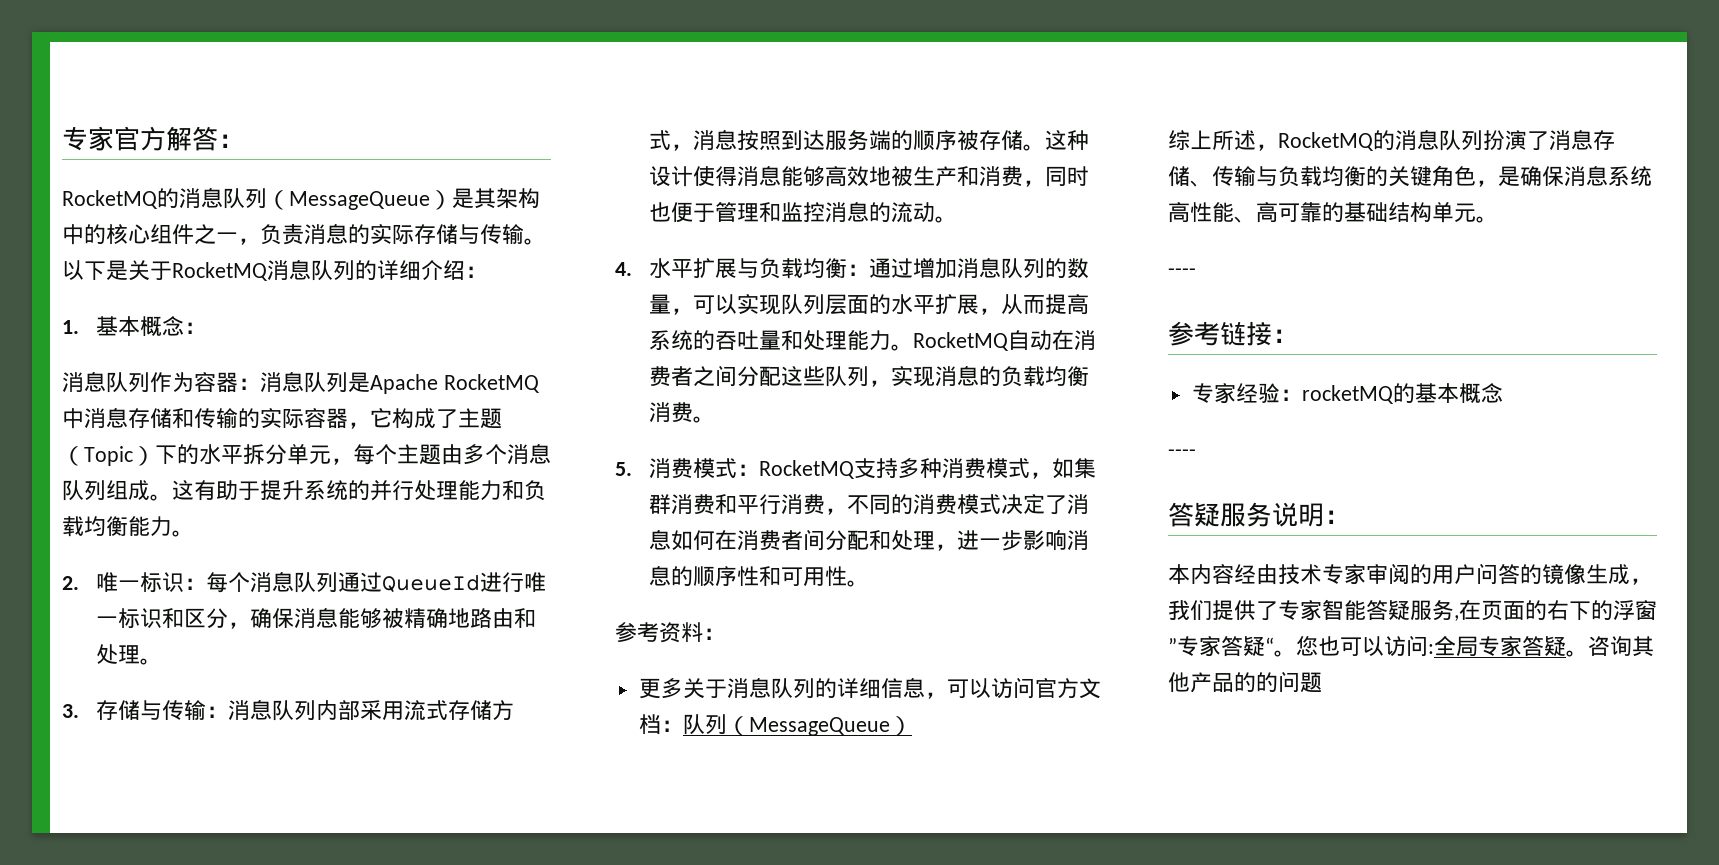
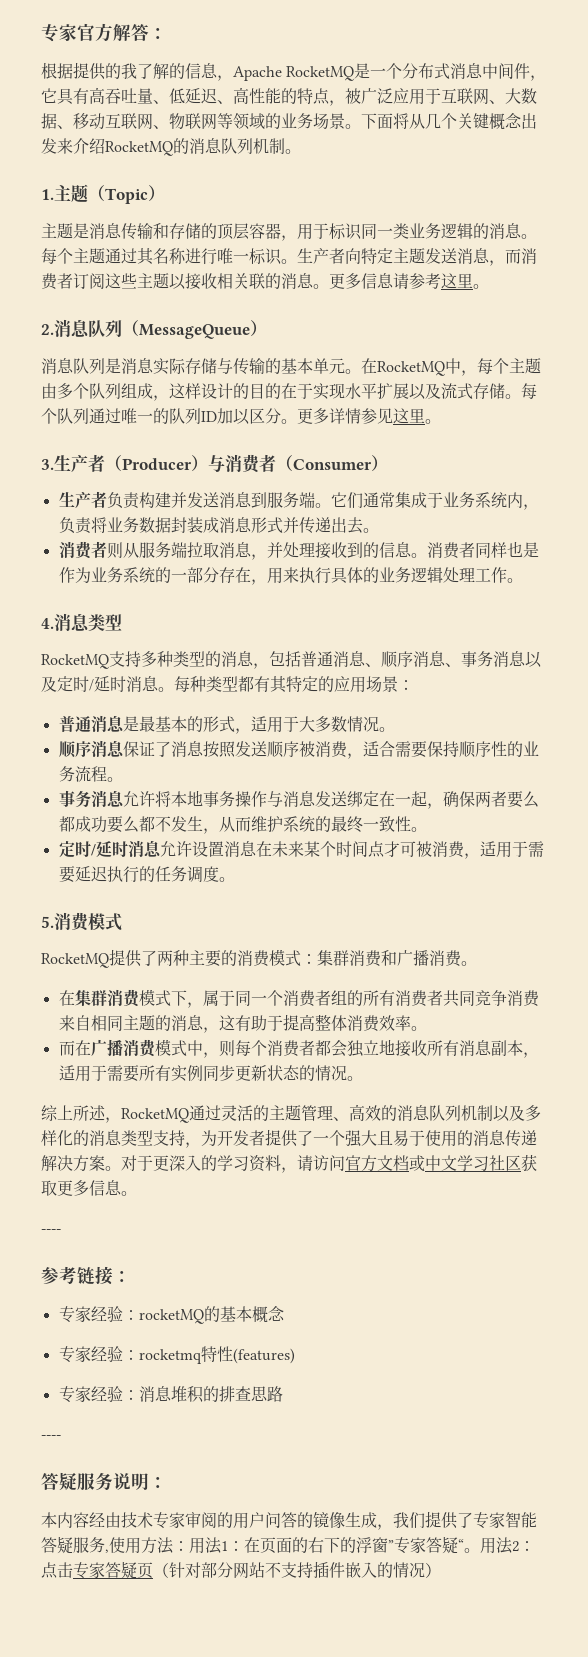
[62,187,540,210] [62,223,546,245] [62,259,487,281] [62,316,207,336] [62,371,540,394] [62,407,502,429] [62,444,331,466] RocketMQ的消息队列（MessageQueue）是其架构中的核心组件之一，负责消息的实际存储与传输。以下是关于RocketMQ消息队列的详细介绍： // 1.基本概念： // 消息队列作为容器：消息队列是Apache RocketMQ中消息存储和传输的实际容器，它构成了主题（Topic）下的水平拆分单元 -> [41,62,547,81] [41,87,537,106] [41,113,537,130] [41,138,301,156] [41,184,165,204] [41,223,537,241] [41,248,537,266] [41,273,489,290] [41,319,267,339] [41,358,461,376] 根据提供的我了解的信息，Apache RocketMQ是一个分布式消息中间件，它具有高吞吐量、低延迟、高性能的特点，被广泛应用于互联网、大数据、移动互联网、物联网等领域的业务场景。下面将从几个关键概念出发来介绍RocketMQ的消息队列机制。 // 1.主题（Topic） // 主题是消息传输和存储的顶层容器，用于标识同一类业务逻辑的消息。每个主题通过其名称进行唯一标识。生产者向特定主题发送消息，而消费者订阅这些主题以接收相关联的消息。更多信息请参考这里。 // 2.消息队列（MessageQueue） // 消息队列是消息实际存储与传输的基本单元。在RocketMQ中
[507,443,551,464] 消息 -> (89, 391) none
[150,480,546,501] [62,516,194,537] [62,571,547,593] [96,607,537,629] [96,644,163,665] [62,699,515,721] [649,129,1090,151] [649,165,1090,187] [649,201,958,223] [615,257,1090,279] [649,294,1090,315] [649,330,1097,351] [649,365,1090,387] [649,402,716,423] [615,458,1097,479] [649,494,1090,515] [649,529,1090,551] [649,565,870,587] [615,622,725,643] [638,677,1101,699] [638,714,912,736] [1168,129,1615,151] [1168,165,1652,187] [1168,202,1476,223] 。这有助于提升系统的并行处理能力和负载均衡能力。 // 2.唯一标识：每个消息队列通过QueueId进行唯一标识和区分，确保消息能够被精确地路由和处理。 // 3.存储与传输：消息队列内部采用流式存储方式，消息按照到达服务端的顺序被存储。这种设计使得消息能够高效地被生产和消费，同时也便于管理和监控消息的流动。 // 4.水平扩展与负载均衡：通过增加消息队列的数量，可以实现队列层面的水平扩展，从而提高系统的吞吐量和处理能力。RocketMQ自动在消费者之间分配这些队列，实现消息的负载均衡消费。 // 5.消费模式：RocketMQ支持多种消费模式，如集群消费和平行消费，不同的消费模式决定了消息如何在消费者间分配和处理，进一步影响消息的顺序性和可用性。 // 参考资料： // 更多关于消息队列的详细信息，可以访问官方文档：队列（MessageQueue） // 综上所述，RocketMQ的消息队列扮演了消息存储、传输与负载均衡的关键角色，是确保消息系统高性能、高可靠的基础结构单元 -> [153,383,537,401] [41,408,441,425] [41,454,388,473] [58,491,539,510] [58,517,379,534] [58,541,539,560] [58,567,523,585] [41,613,122,632] [41,651,542,669] [41,676,414,693] [58,715,395,734] [58,740,539,759] [58,766,123,782] [58,790,539,809] [58,816,427,834] [58,840,544,859] [58,866,235,883] [41,912,122,931] [41,949,477,968] [58,989,540,1008] [58,1014,427,1033] [58,1039,539,1058] [58,1065,363,1082] [41,1104,541,1123] [41,1129,537,1148] [41,1154,537,1173] [41,1180,122,1196] ，这样设计的目的在于实现水平扩展以及流式存储。每个队列通过唯一的队列ID加以区分。更多详情参见这里。 // 3.生产者（Producer）与消费者（Consumer） // 生产者负责构建并发送消息到服务端。它们通常集成于业务系统内，负责将业务数据封装成消息形式并传递出去。 // 消费者则从服务端拉取消息，并处理接收到的信息。消费者同样也是作为业务系统的一部分存在，用来执行具体的业务逻辑处理工作。 // 4.消息类型 // RocketMQ支持多种类型的消息，包括普通消息、顺序消息、事务消息以及定时/延时消息。每种类型都有其特定的应用场景： // 普通消息是最基本的形式，适用于大多数情况。 // 顺序消息保证了消息按照发送顺序被消费，适合需要保持顺序性的业务流程。 // 事务消息允许将本地事务操作与消息发送绑定在一起，确保两者要么都成功要么都不发生，从而维护系统的最终一致性。 // 定时/延时消息允许设置消息在未来某个时间点才可被消费，适用于需要延迟执行的任务调度。 // 5.消费模式 // RocketMQ提供了两种主要的消费模式：集群消费和广播消费。 // 在集群消费模式下，属于同一个消费者组的所有消费者共同竞争消费来自相同主题的消息，这有助于提高整体消费效率。 // 而在广播消费模式中，则每个消费者都会独立地接收所有消息副本，适用于需要所有实例同步更新状态的情况。 // 综上所述，RocketMQ通过灵活的主题管理、高效的消息队列机制以及多样化的消息类型支持，为开发者提供了一个强大且易于使用的消息传递解决方案。对于更深入的学习资料，请访问官方文档或中文学习社区获取更多信息
(1503, 393) none -> [58,1346,295,1364] [58,1386,283,1403] // 专家经验：rocketmq特性(features) // 专家经验：消息堆积的排查思路
(1459, 618) none -> [109,1537,244,1554] 使用方法：用法1：
[1296,635,1654,657] [1168,671,1322,693] 您也可以访问:全局专家答疑。咨询其他产品的的问题 -> [480,1537,535,1554] [41,1561,441,1579] 用法2：点击专家答疑页（针对部分网站不支持插件嵌入的情况）

